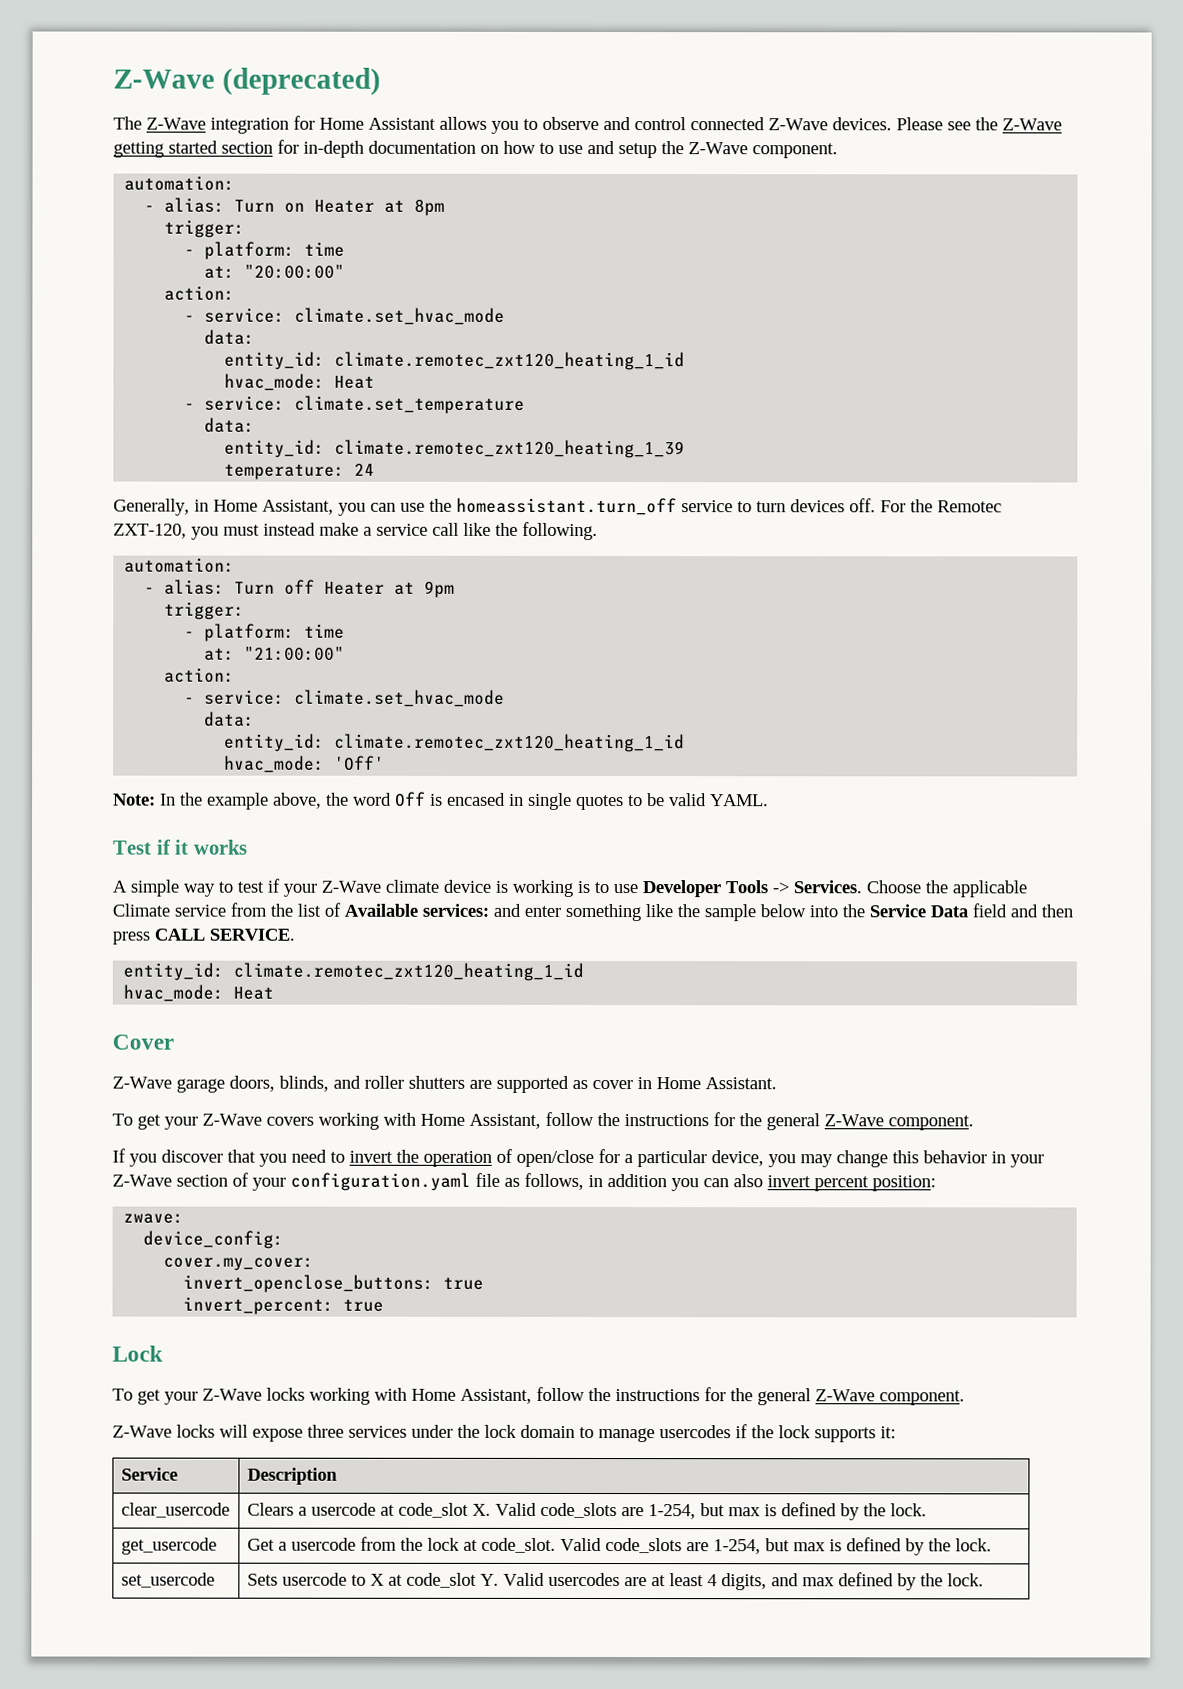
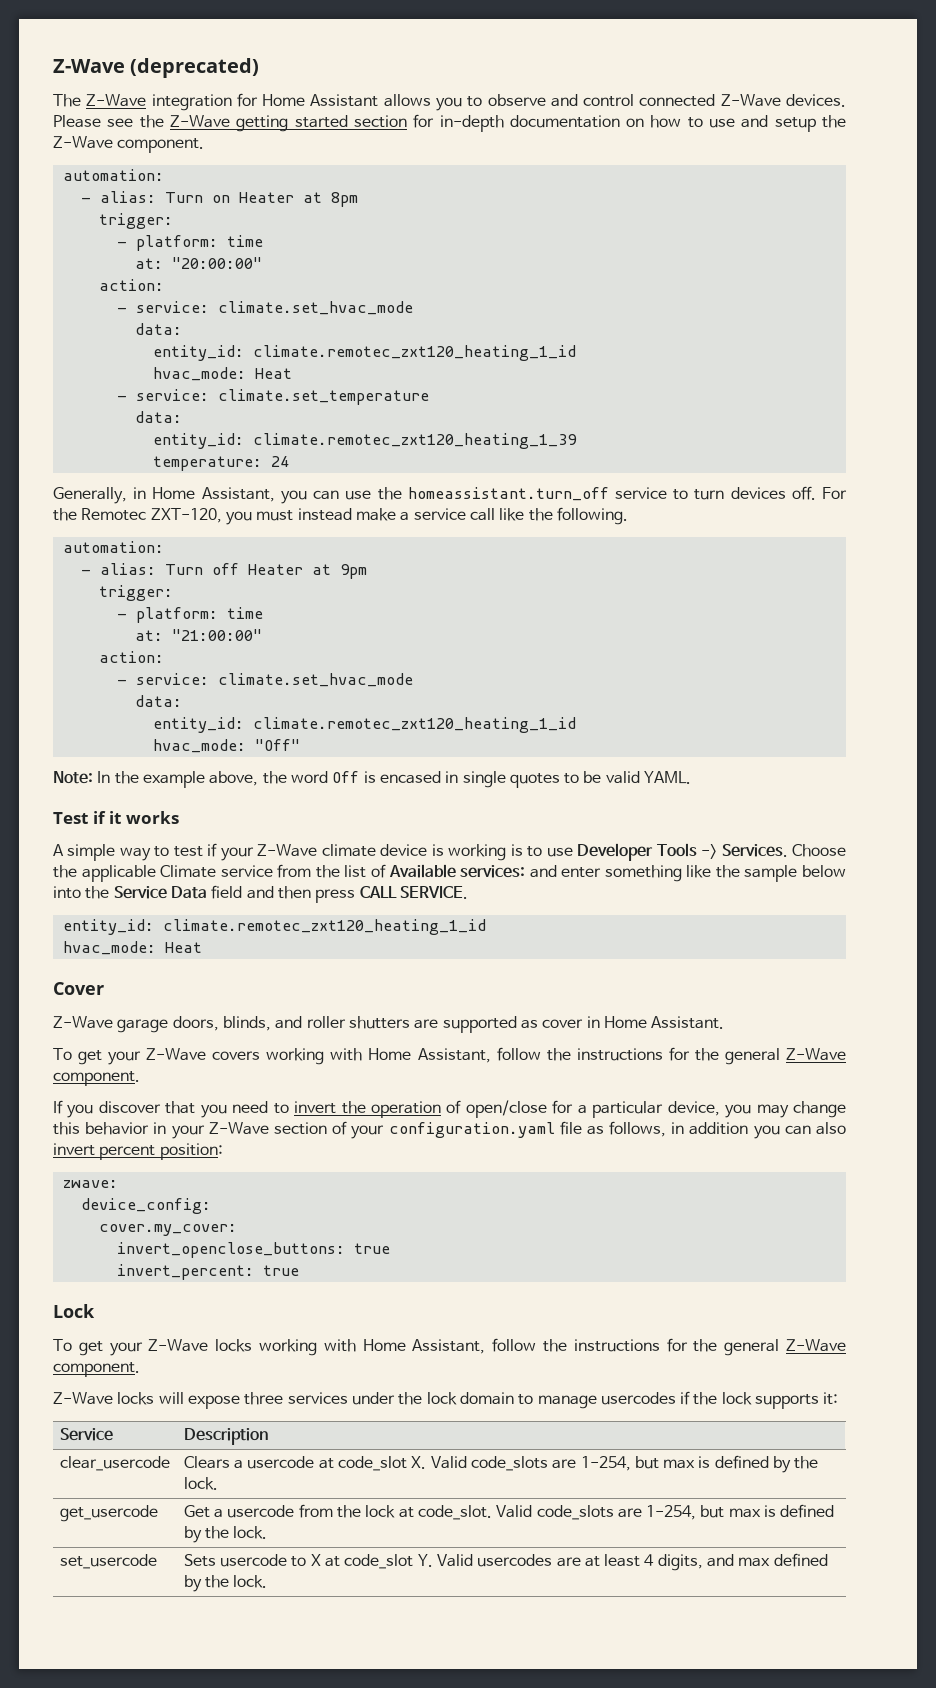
[334,755,386,771] 'Off' -> [254,739,300,751] "Off"

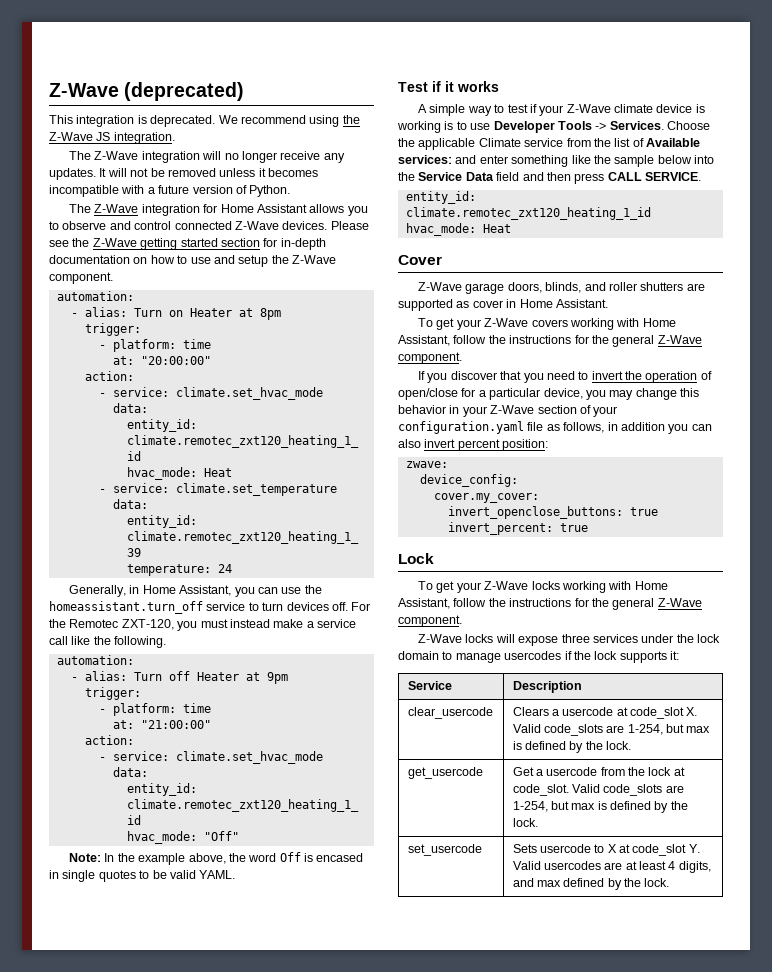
(260, 68) none -> [49,115,360,127] [49,132,175,144] [69,151,345,163] [49,168,318,180] [49,185,291,197] // This integration is deprecated. We recommend using the Z-Wave JS integration. // The Z-Wave integration will no longer receive any updates. It will not be removed unless it becomes incompatible with a future version of Python.

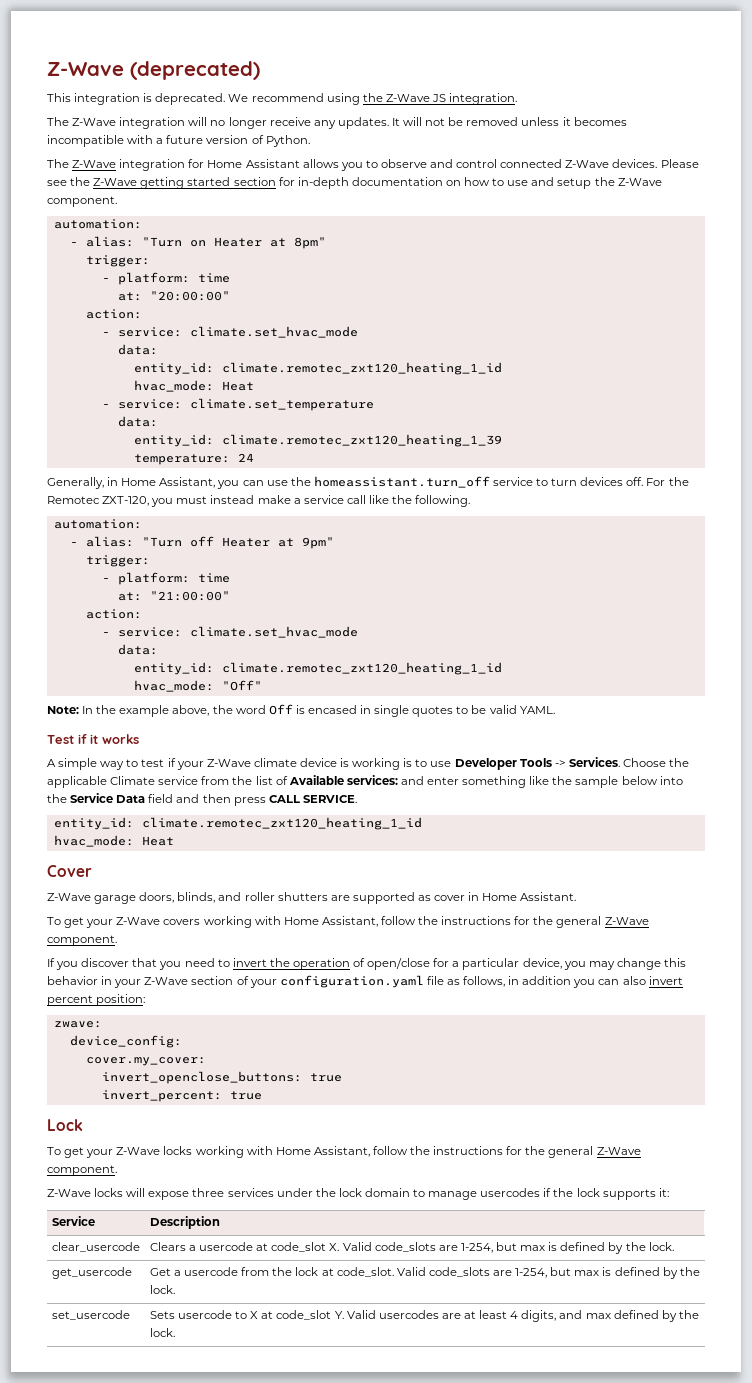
[133,308,162,317] Turn -> [141,237,182,247] "Turn
[259,308,281,320] 8pm -> [293,237,326,249] 8pm"
[133,672,162,681] Turn -> [141,537,182,547] "Turn
[266,672,288,684] 9pm -> [301,537,334,549] 9pm"

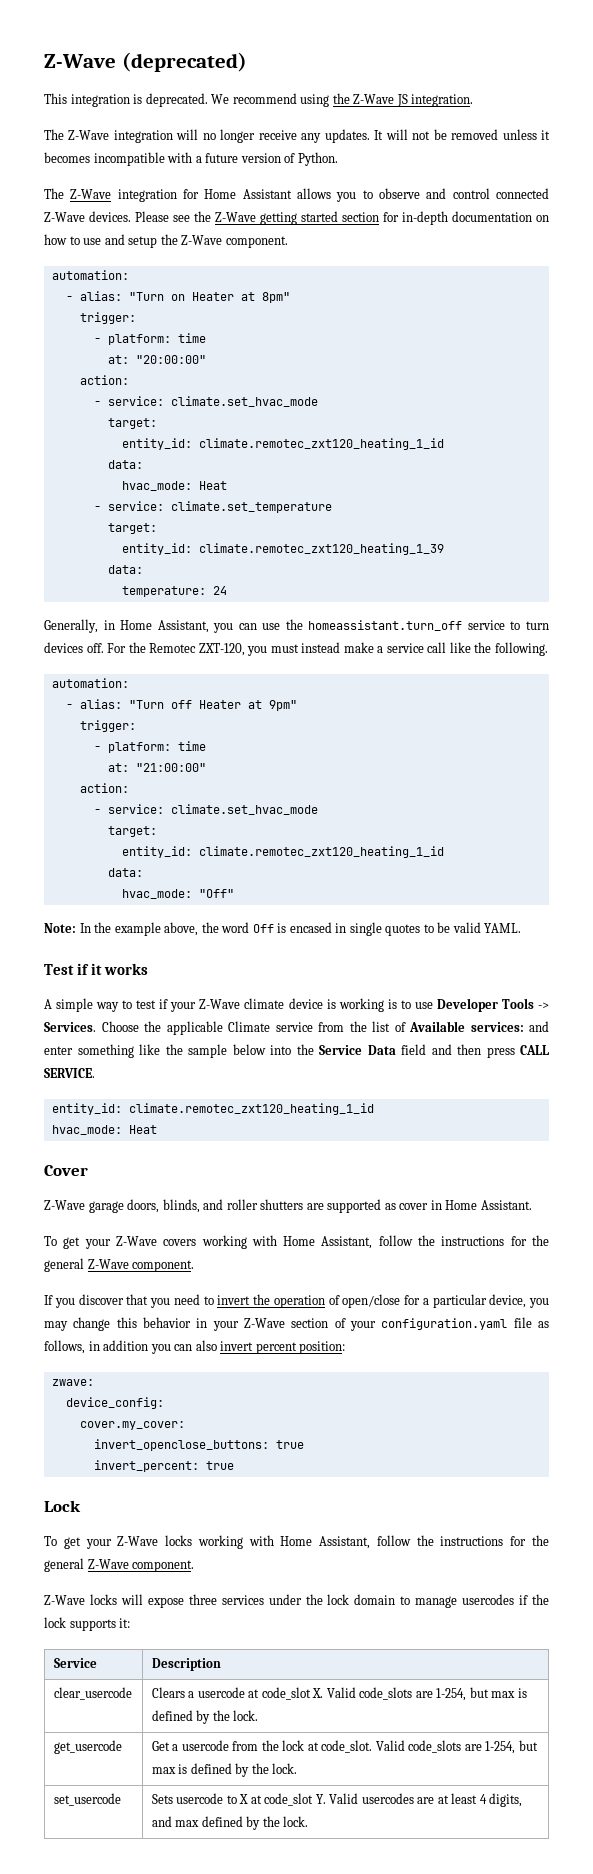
[117,344,158,355] [133,362,502,375] data: // entity_id: climate.remotec_zxt120_heating_1_id -> [107,418,157,429] [121,438,444,450] [107,460,143,469] target: // entity_id: climate.remotec_zxt120_heating_1_id // data:
[117,416,158,427] data: -> [107,523,157,534] target:
(502, 440) none -> [107,565,143,574] // data:
[117,644,158,655] [133,662,502,675] data: // entity_id: climate.remotec_zxt120_heating_1_id -> [107,826,157,837] [121,846,444,858] [107,868,143,877] target: // entity_id: climate.remotec_zxt120_heating_1_id // data:

